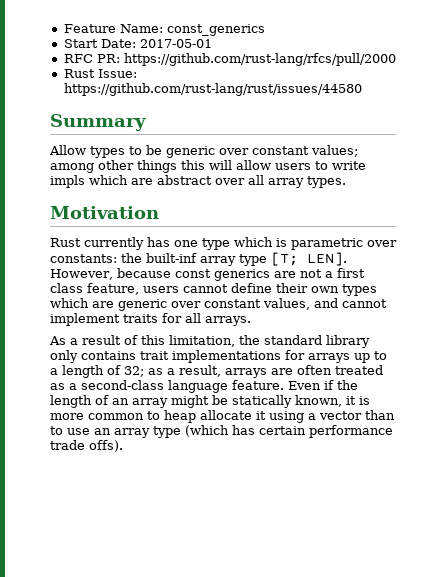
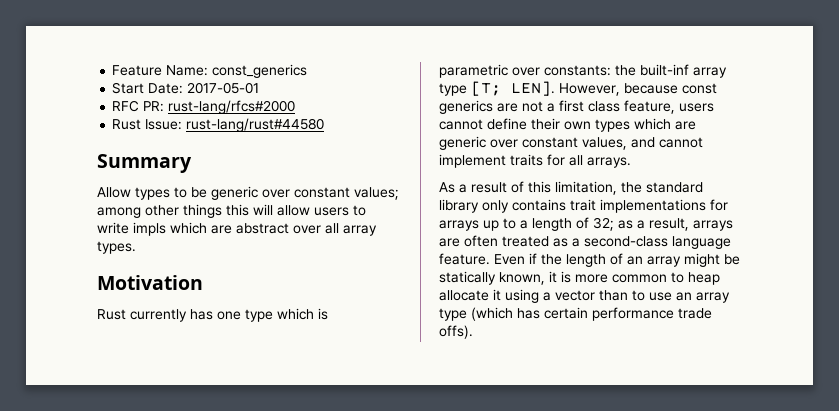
[123,53,396,66] https://github.com/rust-lang/rfcs/pull/2000 -> [168,100,296,114] rust-lang/rfcs#2000
[63,83,362,96] https://github.com/rust-lang/rust/issues/44580 -> [186,118,325,132] rust-lang/rust#44580

